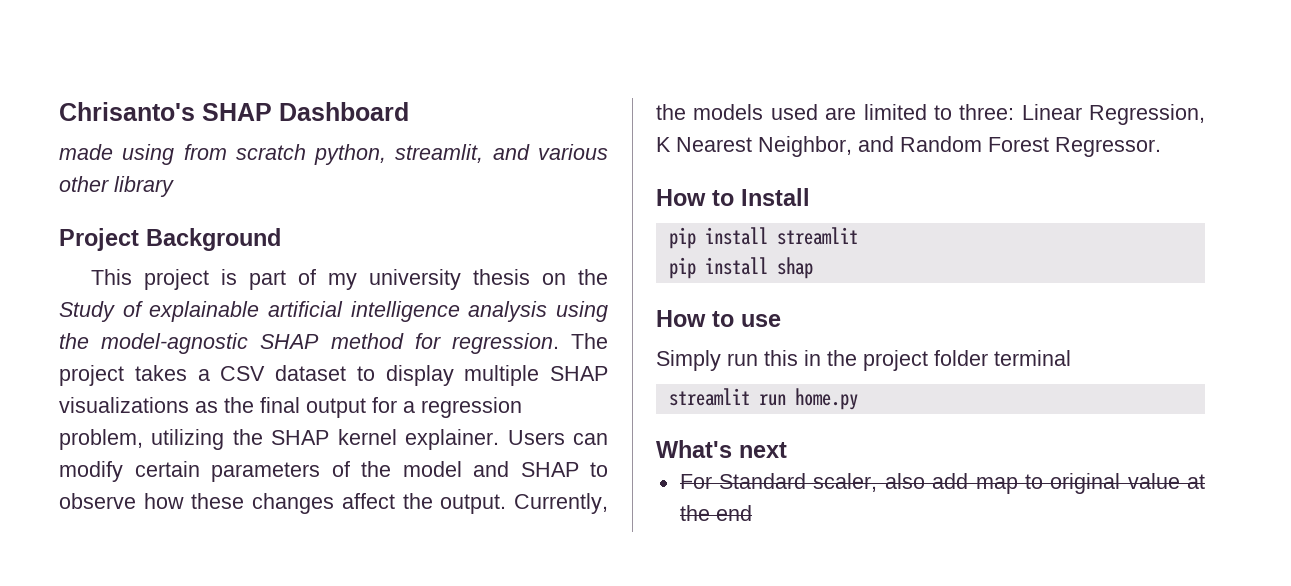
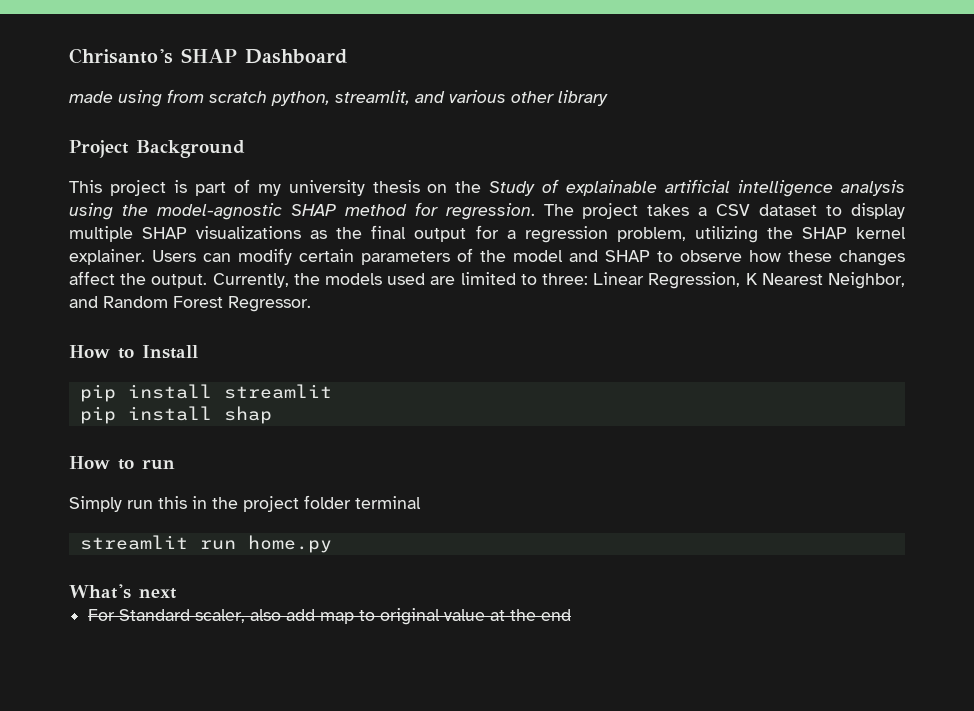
[741,314,781,327] use -> [142,459,175,470] run

